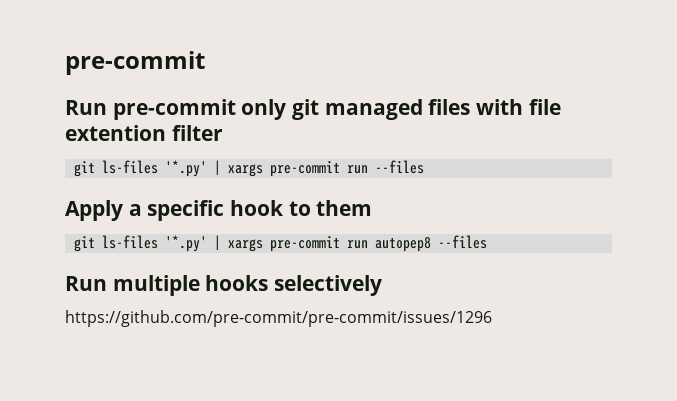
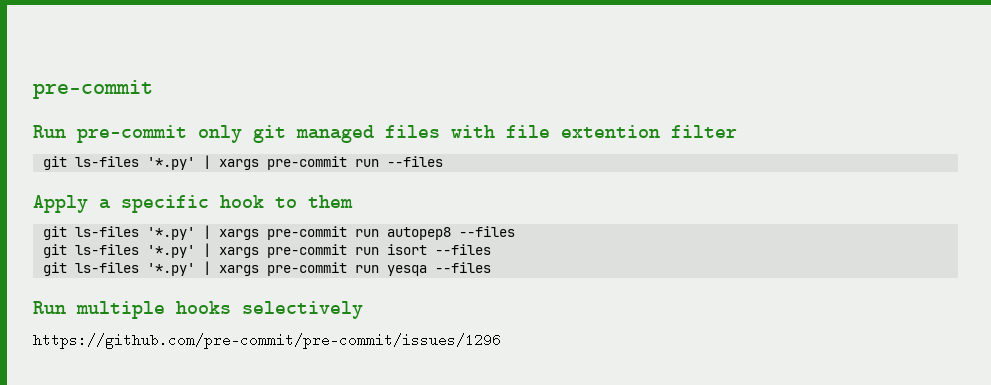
(488, 242) none -> [42,243,491,258] [42,261,491,276] // git ls-files '*.py' | xargs pre-commit run isort --files // git ls-files '*.py' | xargs pre-commit run yesqa --files

